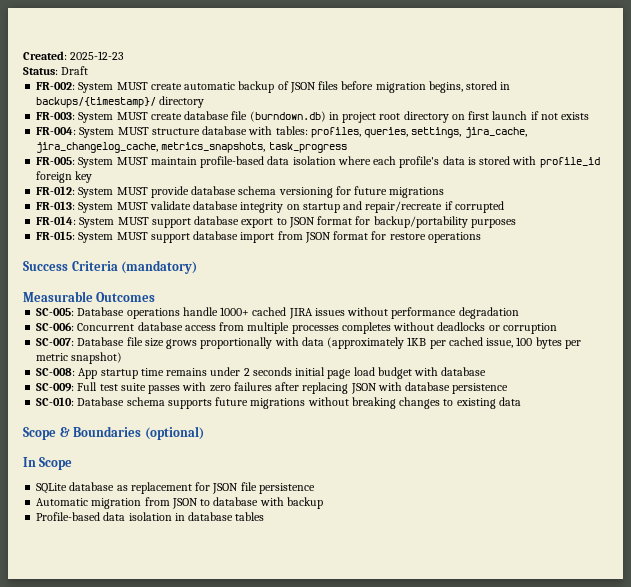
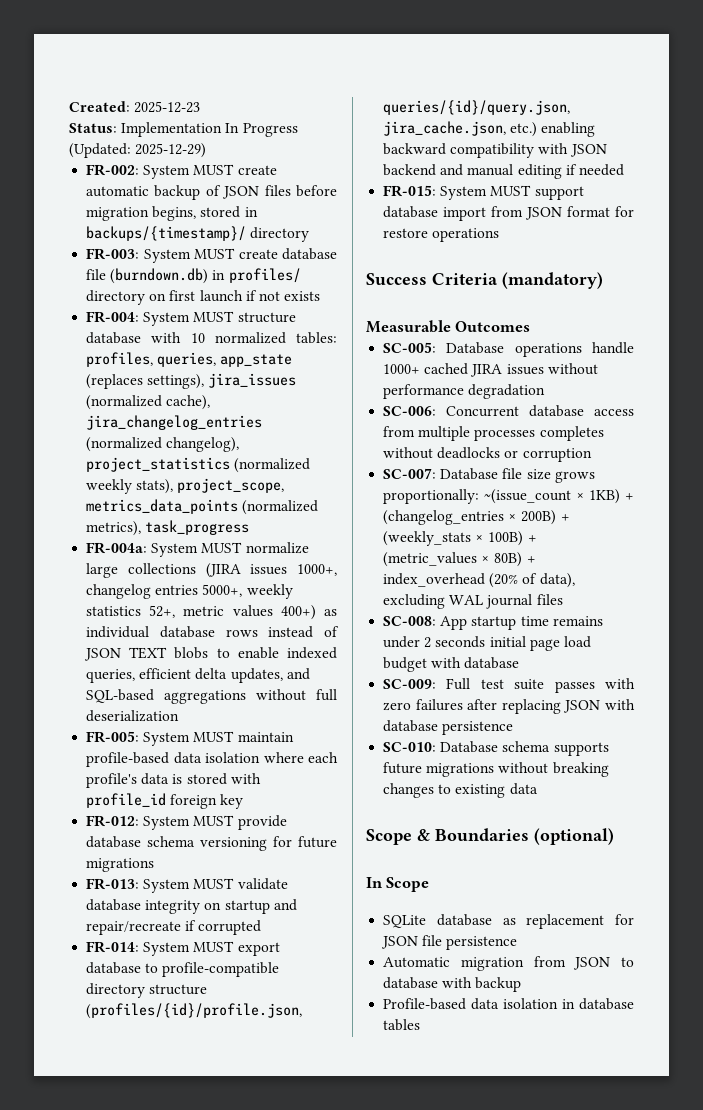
[61,66,89,75] Draft -> [121,122,298,137] [69,143,207,158] Implementation In Progress (Updated: 2025-12-29)
[342,112,401,123] project root -> [228,268,301,283] profiles/
(273, 130) none -> [190,332,286,344] 10 normalized
[411,127,527,138] [36,142,347,153] settings, jira_cache, jira_changelog_cache, metrics_snapshots, task_progress -> [220,354,293,367] [86,373,297,389] [86,395,211,410] [86,415,263,430] [86,437,240,452] [86,457,311,473] [86,478,285,494] [86,499,319,515] [86,520,250,536] [86,542,309,557] [86,563,337,578] [86,584,293,599] [86,605,337,620] [86,626,339,638] [84,647,337,661] [86,668,310,683] [86,689,337,704] [86,710,180,722] app_state (replaces settings), jira_issues (normalized cache), jira_changelog_entries (normalized changelog), project_statistics (normalized weekly stats), project_scope, metrics_data_points (normalized metrics), task_progress // FR-004a: System MUST normalize large collections (JIRA issues 1000+, changelog entries 5000+, weekly statistics 52+, metric values 400+) as individual database rows instead of JSON TEXT blobs to enable indexed queries, efficient delta updates, and SQL-based aggregations without full deserialization
[151,216,516,228] support database export to JSON format for backup/portability purposes -> [237,942,280,956] [86,962,280,977] [86,983,208,998] [86,1003,303,1019] [383,100,571,115] [383,121,596,137] [383,143,607,158] [383,164,624,179] export database to profile-compatible directory structure (profiles/{id}/profile.json, queries/{id}/query.json, jira_cache.json, etc.) enabling backward compatibility with JSON backend and manual editing if needed
[200,337,581,349] [36,352,123,364] proportionally with data (approximately 1KB per cached issue, 100 bytes per metric snapshot) -> [383,489,634,504] [383,510,570,525] [383,531,537,546] [383,552,536,567] [383,573,575,588] [383,594,563,609] proportionally: ~(issue_count × 1KB) + (changelog_entries × 200B) + (weekly_stats × 100B) + (metric_values × 80B) + index_overhead (20% of data), excluding WAL journal files

